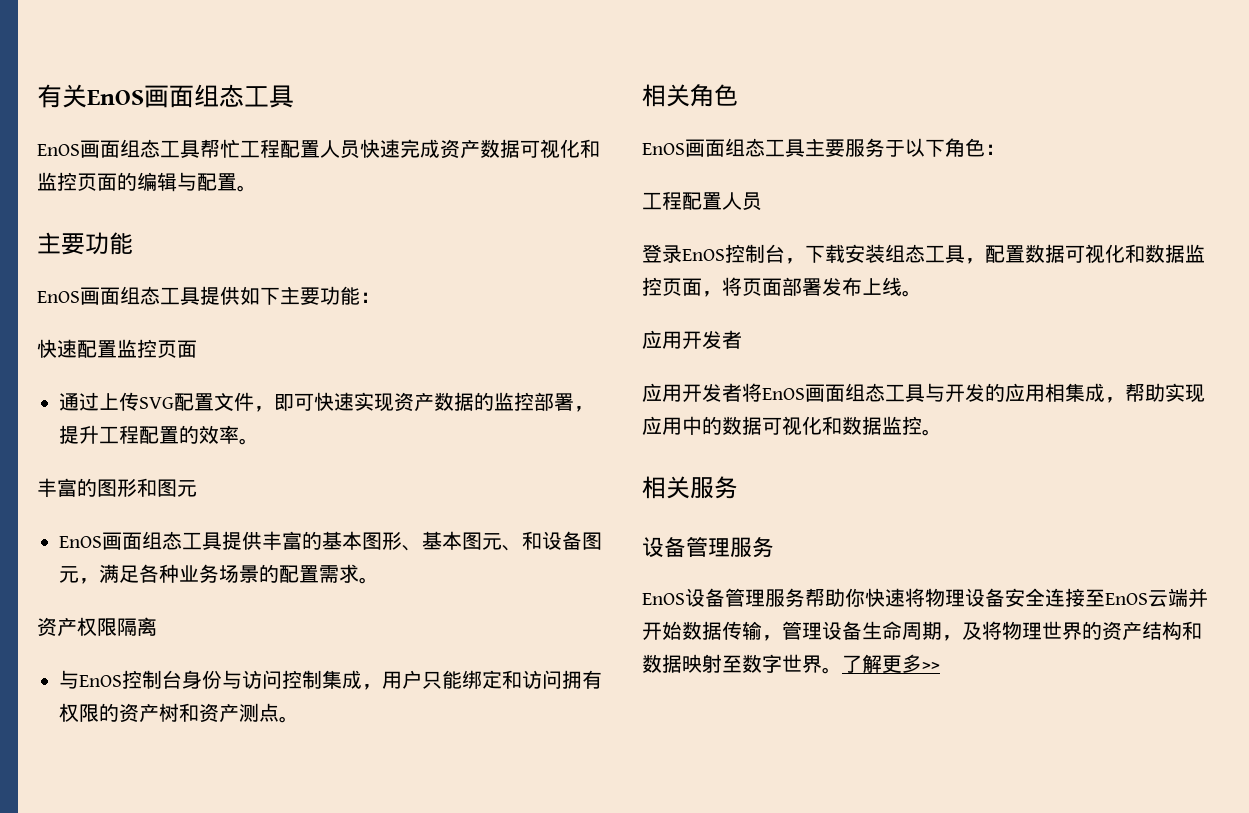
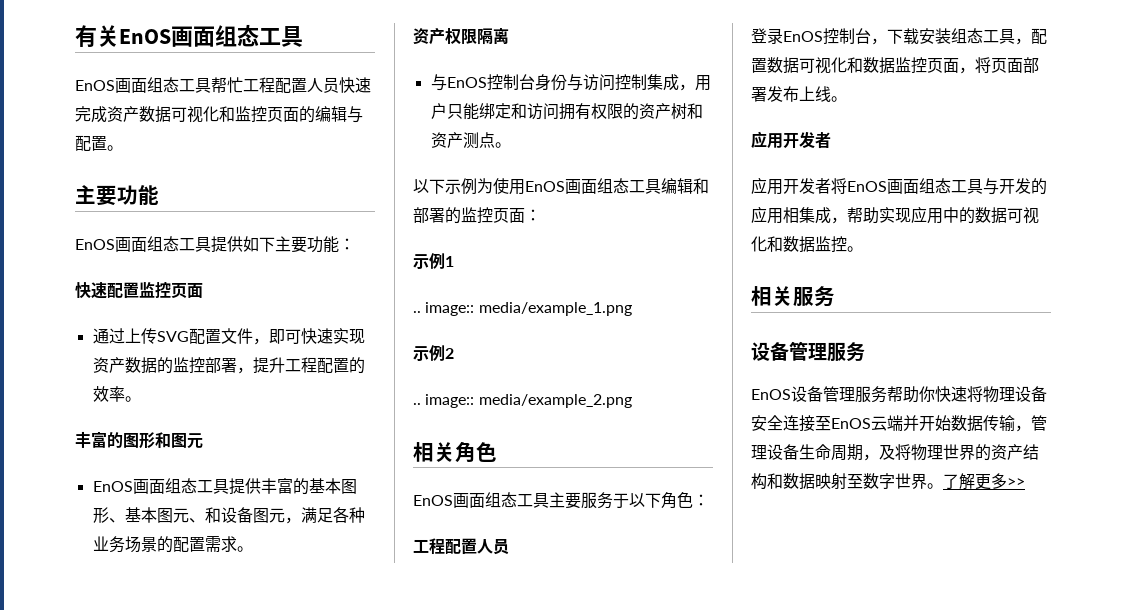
(299, 719) none -> [413,178,709,195] [413,207,541,224] [413,253,454,269] [413,302,632,316] [413,345,454,361] [413,394,632,408] // 以下示例为使用EnOS画面组态工具编辑和部署的监控页面： // 示例1 // .. image:: media/example_1.png // 示例2 // .. image:: media/example_2.png

